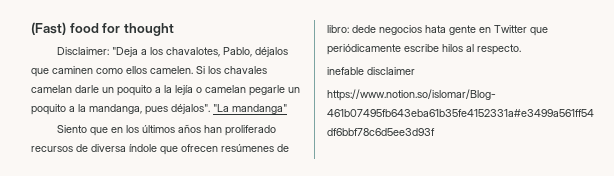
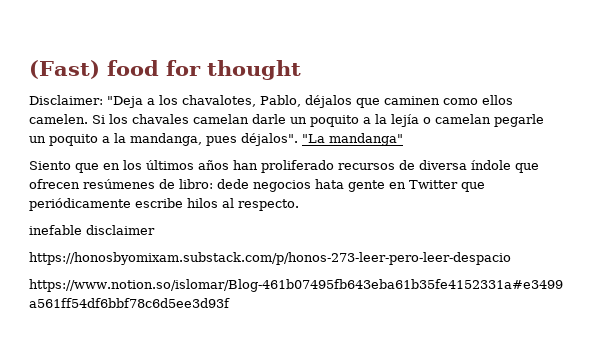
(415, 71) none -> [29,252,511,265] // https://honosbyomixam.substack.com/p/honos-273-leer-pero-leer-despacio

